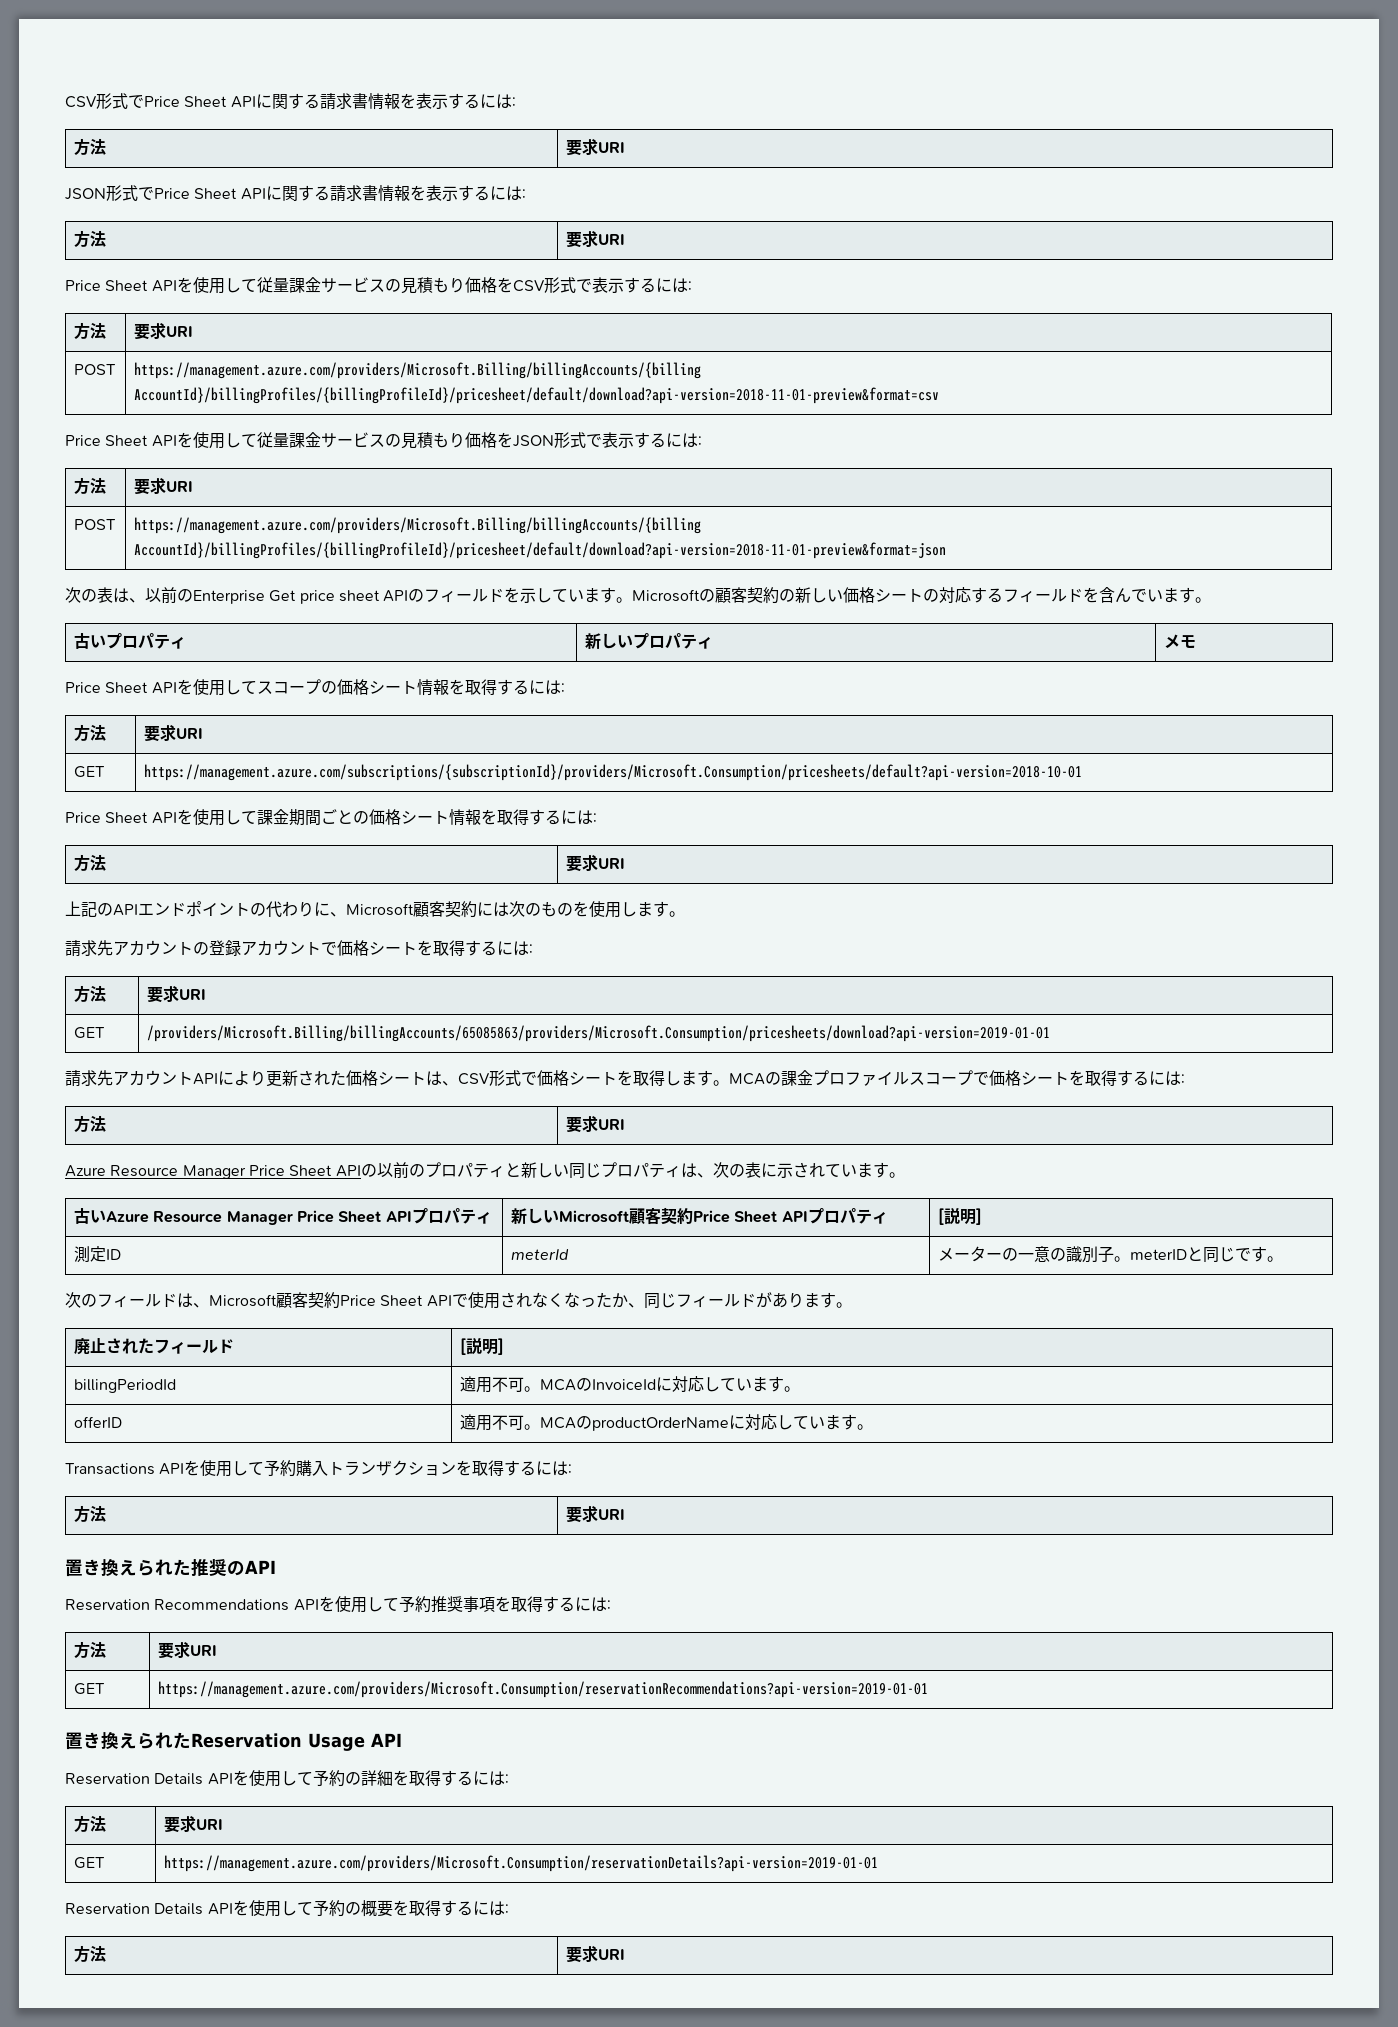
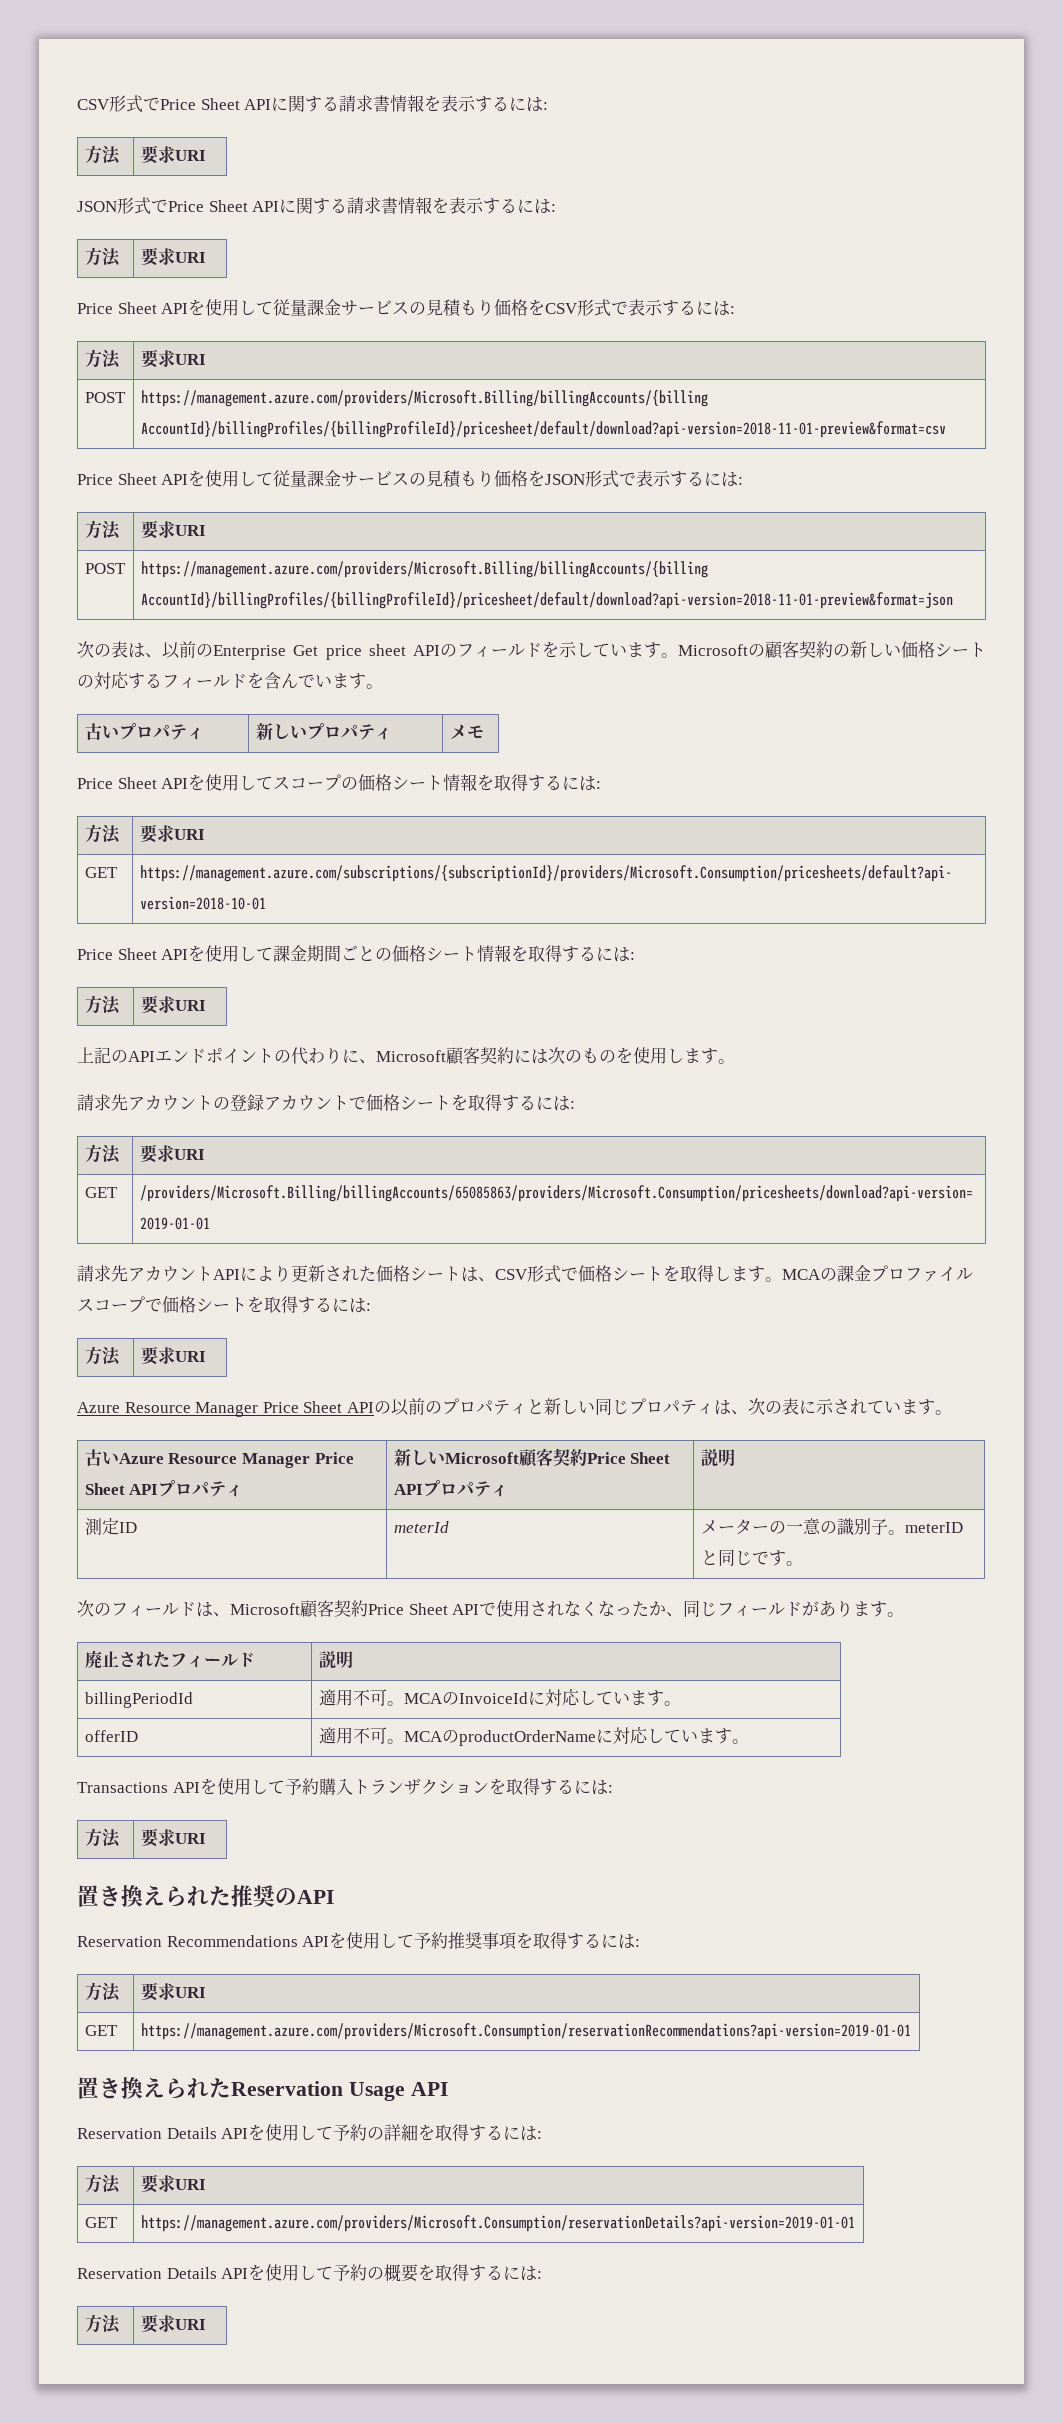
[938,1207,983,1225] [説明] -> [700,1449,735,1467] 説明
[460,1337,505,1355] [説明] -> [318,1651,353,1669] 説明

